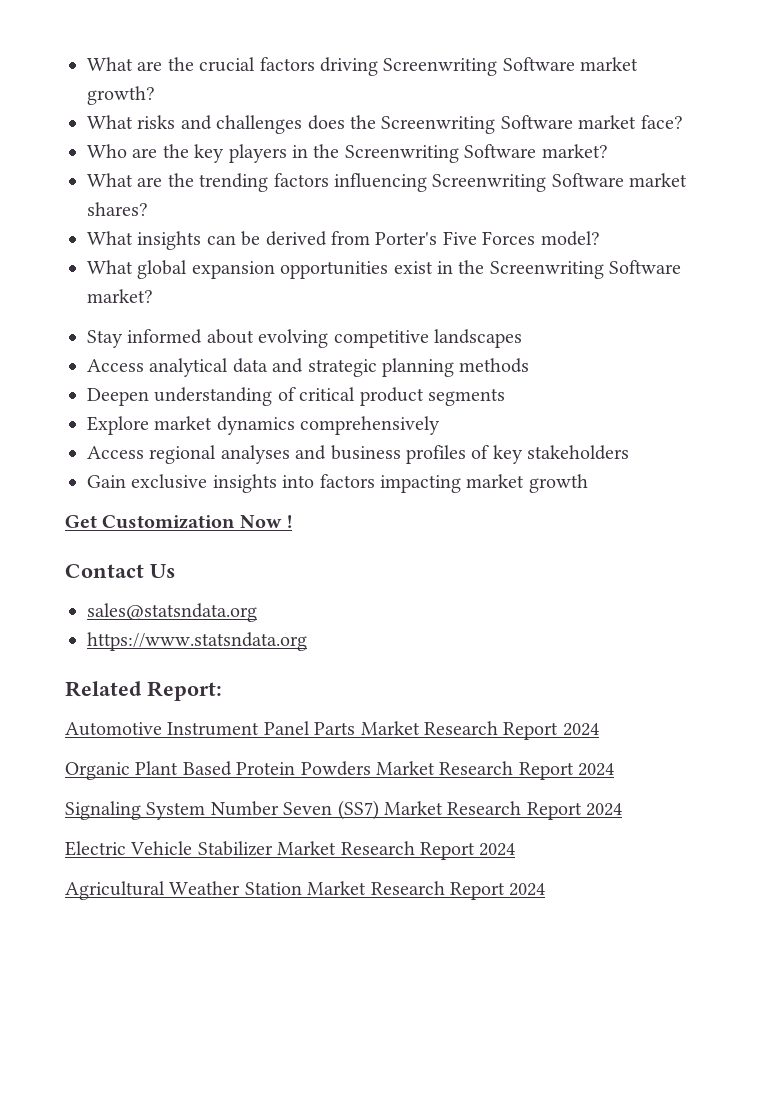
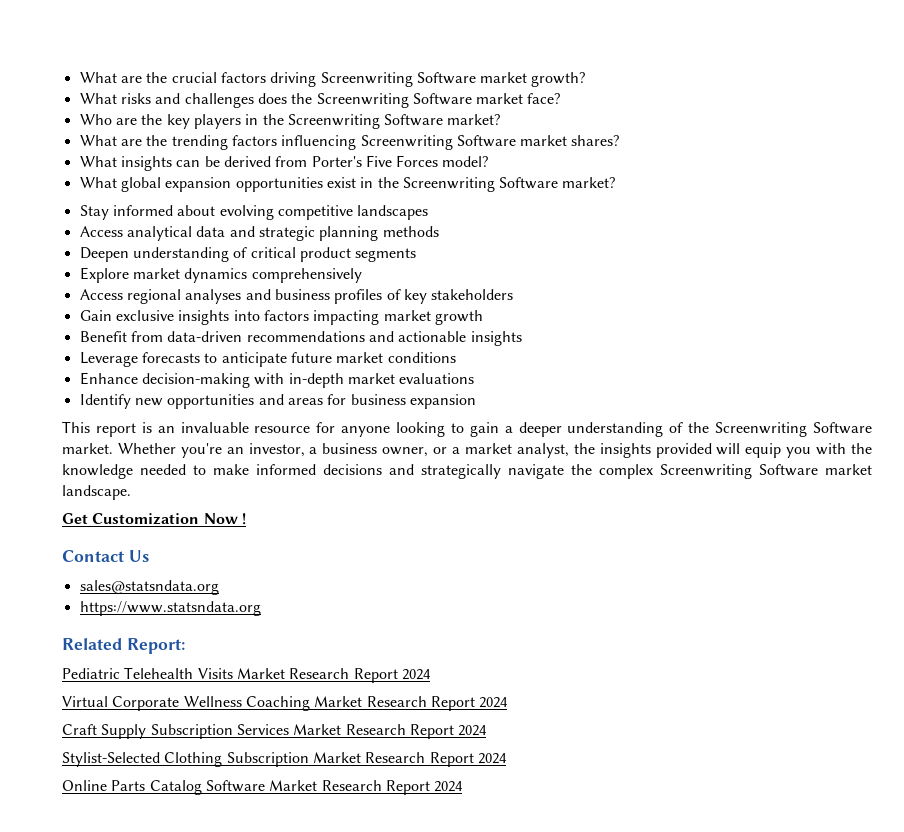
(588, 483) none -> [79,331,522,346] [79,352,456,367] [79,372,475,388] [79,394,476,409] [62,421,872,437] [62,443,873,458] [62,464,872,479] [62,485,131,500] // Benefit from data-driven recommendations and actionable insights // Leverage forecasts to anticipate future market conditions // Enhance decision-making with in-depth market evaluations // Identify new opportunities and areas for business expansion // This report is an invaluable resource for anyone looking to gain a deeper understanding of the Screenwriting Software market. Whether you're an investor, a business owner, or a market analyst, the insights provided will equip you with the knowledge needed to make informed decisions and strategically navigate the complex Screenwriting Software market landscape.
[65,721,599,740] [65,761,615,780] [65,800,623,820] [65,841,516,860] [65,881,302,900] Automotive Instrument Panel Parts Market Research Report 2024 // Organic Plant Based Protein Powders Market Research Report 2024 // Signaling System Number Seven (SS7) Market Research Report 2024 // Electric Vehicle Stabilizer Market Research Report 2024 // Agricultural Weather Station -> [62,667,431,683] [62,696,509,711] [62,724,488,739] [62,752,507,767] [62,780,265,795] Pediatric Telehealth Visits Market Research Report 2024 // Virtual Corporate Wellness Coaching Market Research Report 2024 // Craft Supply Subscription Services Market Research Report 2024 // Stylist-Selected Clothing Subscription Market Research Report 2024 // Online Parts Catalog Software

